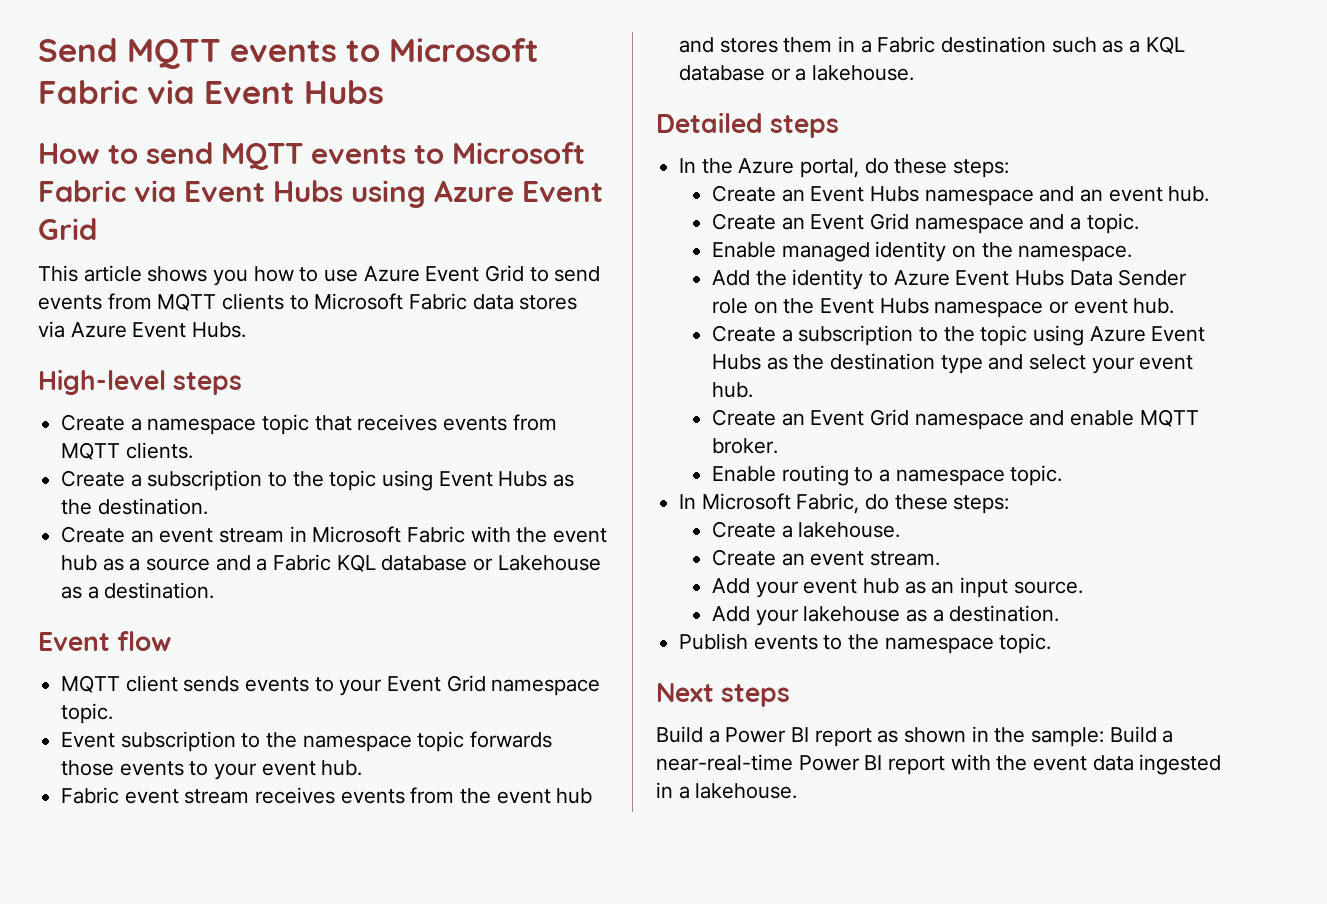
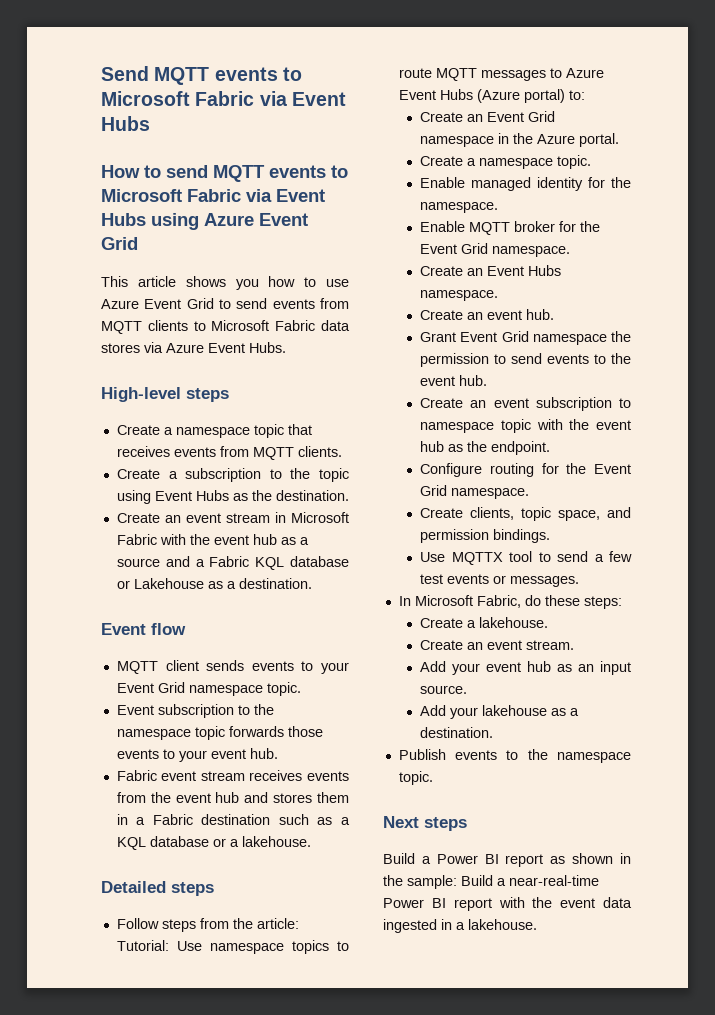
[679,158,1010,178] [712,185,1210,206] [712,213,1082,234] In the Azure portal, do these steps: // Create an Event Hubs namespace and an event hub. // Create an Event Grid namespace and a -> [116,918,299,932] [116,940,349,954] [398,68,604,81] [398,89,585,103] [420,111,556,122] [420,133,620,147] [420,156,554,169] Follow steps from the article: Tutorial: Use namespace topics to route MQTT messages to Azure Event Hubs (Azure portal) to: // Create an Event Grid namespace in the Azure portal. // Create a namespace
[952,245,977,258] on -> [588,177,606,188] for
[712,269,1188,290] [712,298,1175,318] [712,325,1206,346] [712,353,1194,374] [712,382,754,398] [712,409,1199,430] [712,438,779,454] [712,465,1063,486] Add the identity to Azure Event Hubs Data Sender role on the Event Hubs namespace or event hub. // Create a subscription to the topic using Azure Event Hubs as the destination type and select your event hub. // Create an Event Grid namespace and enable MQTT broker. // Enable routing to a namespace topic. -> [420,221,601,235] [420,243,571,257] [420,265,562,276] [420,290,499,301] [420,309,555,320] [420,331,631,345] [420,353,631,367] [420,375,488,386] [420,397,631,411] [420,419,631,433] [420,441,551,455] [420,463,631,477] [420,485,530,499] [420,507,631,521] [420,529,551,543] [420,551,632,565] [420,574,580,587] Enable MQTT broker for the Event Grid namespace. // Create an Event Hubs namespace. // Create an event hub. // Grant Event Grid namespace the permission to send events to the event hub. // Create an event subscription to namespace topic with the event hub as the endpoint. // Configure routing for the Event Grid namespace. // Create clients, topic space, and permission bindings. // Use MQTTX tool to send a few test events or messages.

